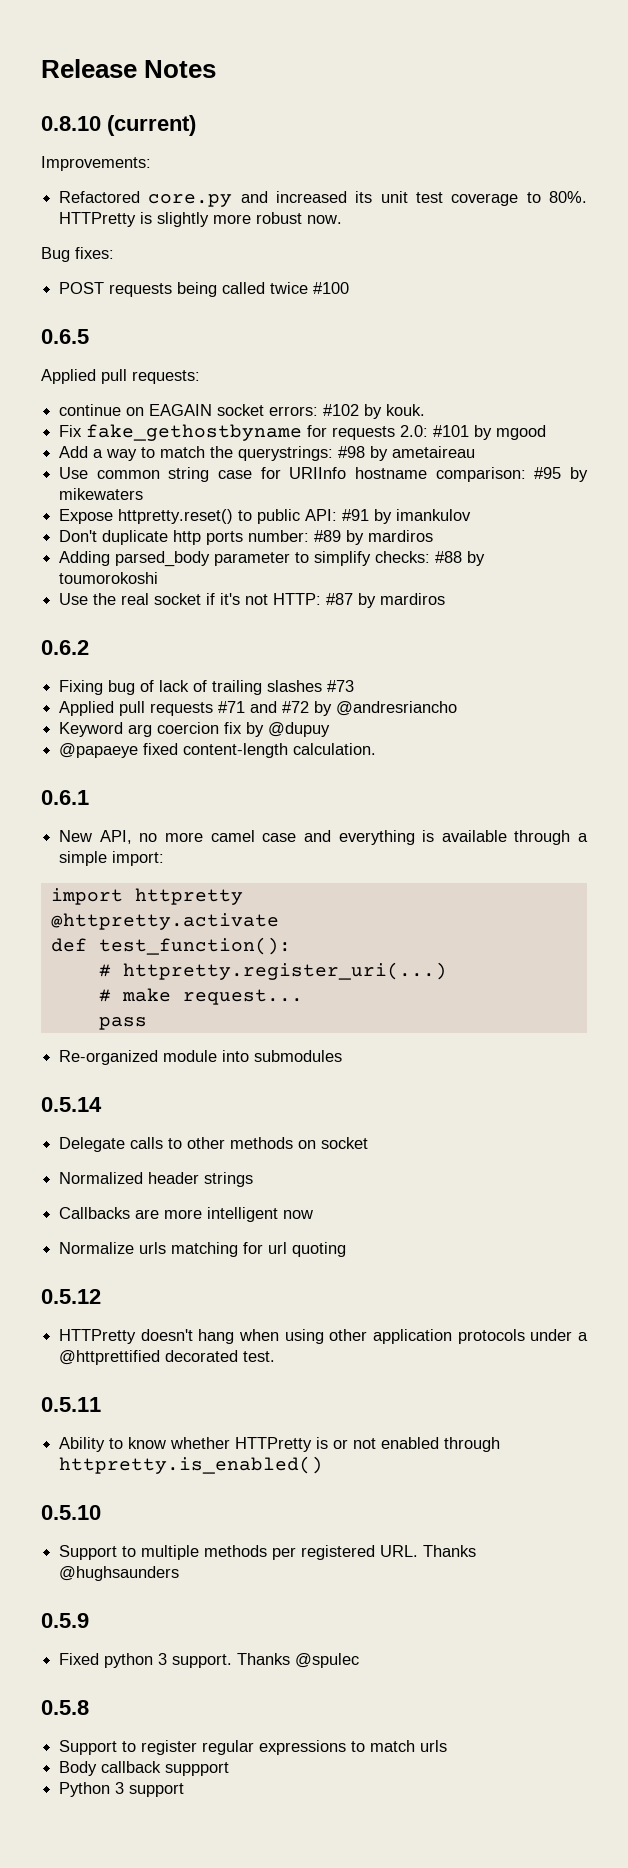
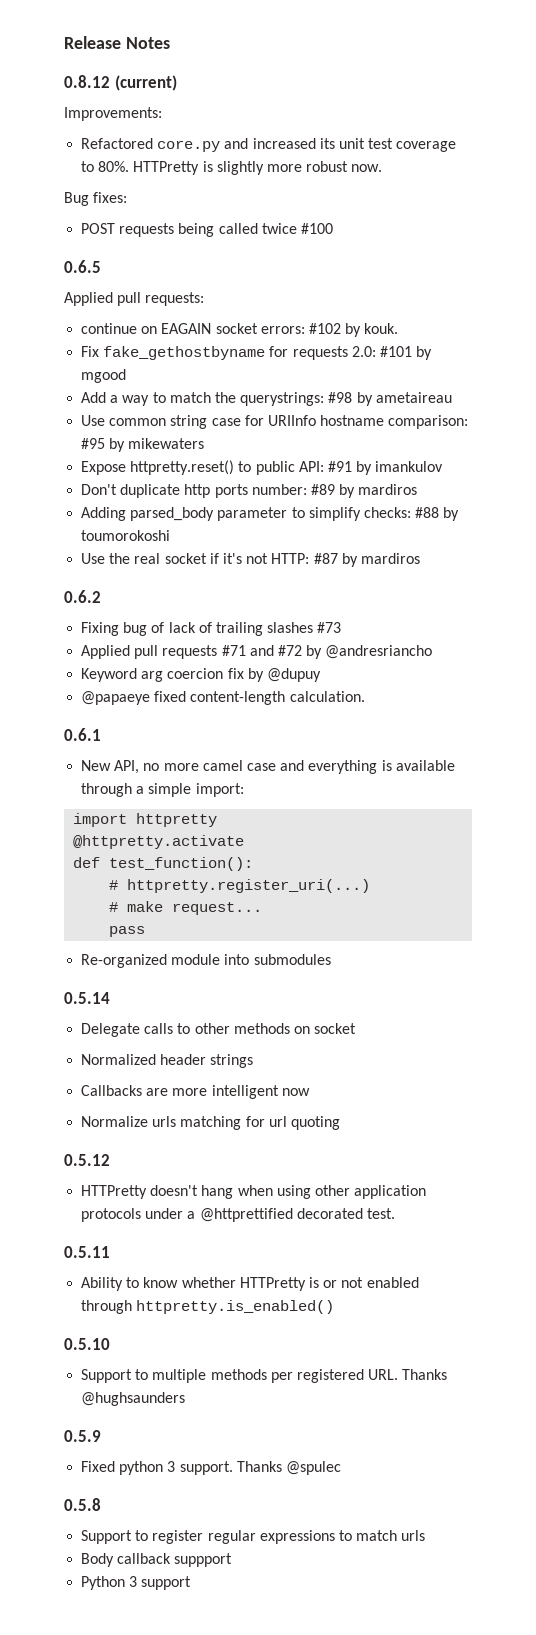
[41,116,101,131] 0.8.10 -> [64,75,110,88] 0.8.12

